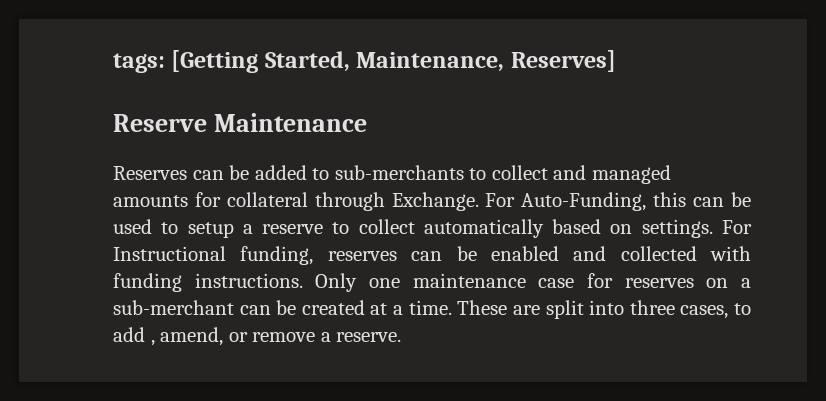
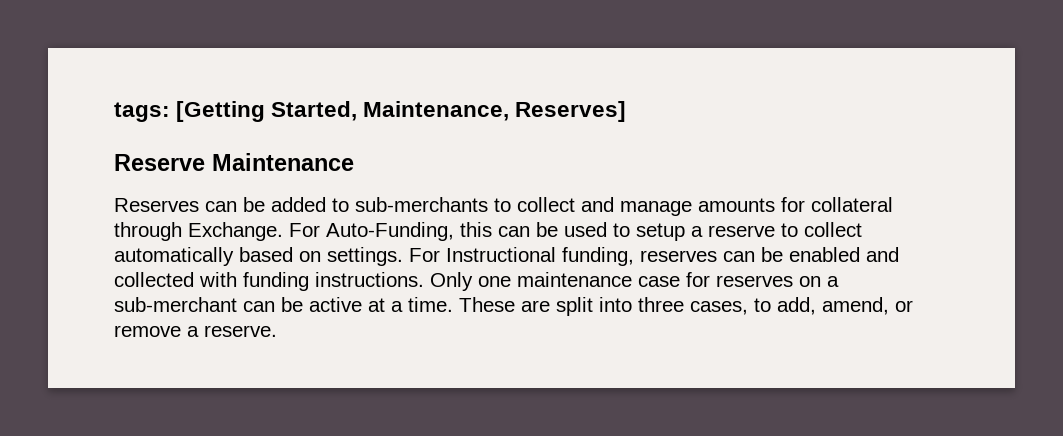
[591,165,671,184] managed -> [620,201,692,216] manage
[301,300,365,315] created -> [309,297,362,312] active
[113,327,155,346] add , -> [777,297,816,315] add,

